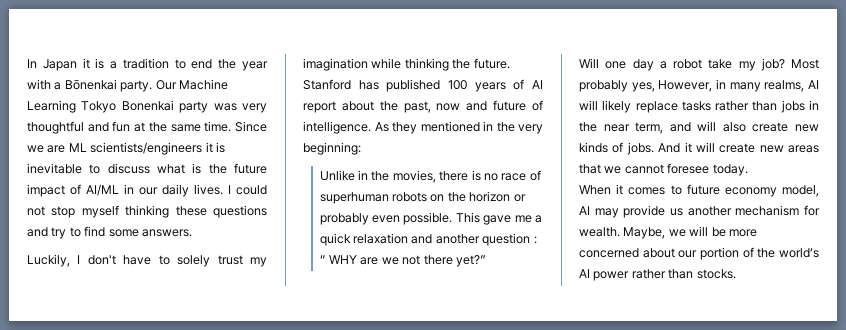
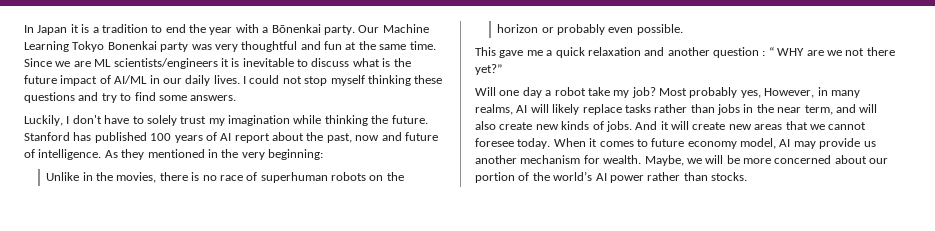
(453, 218) none -> (683, 29) //
(748, 170) // -> (551, 143) none

